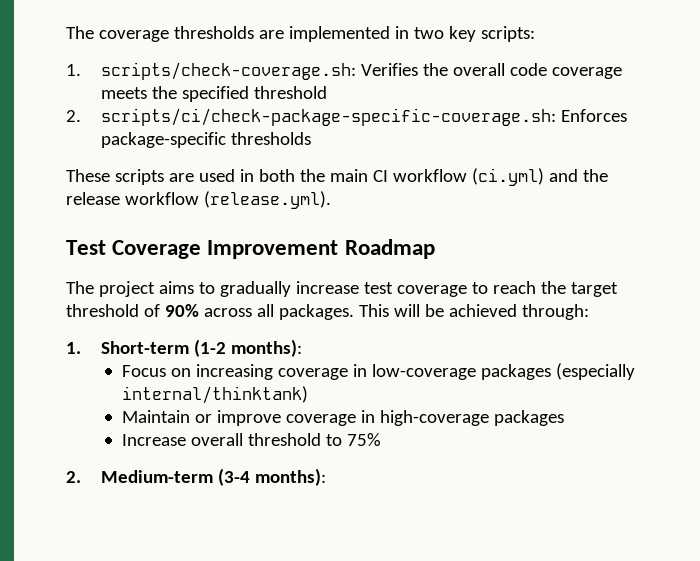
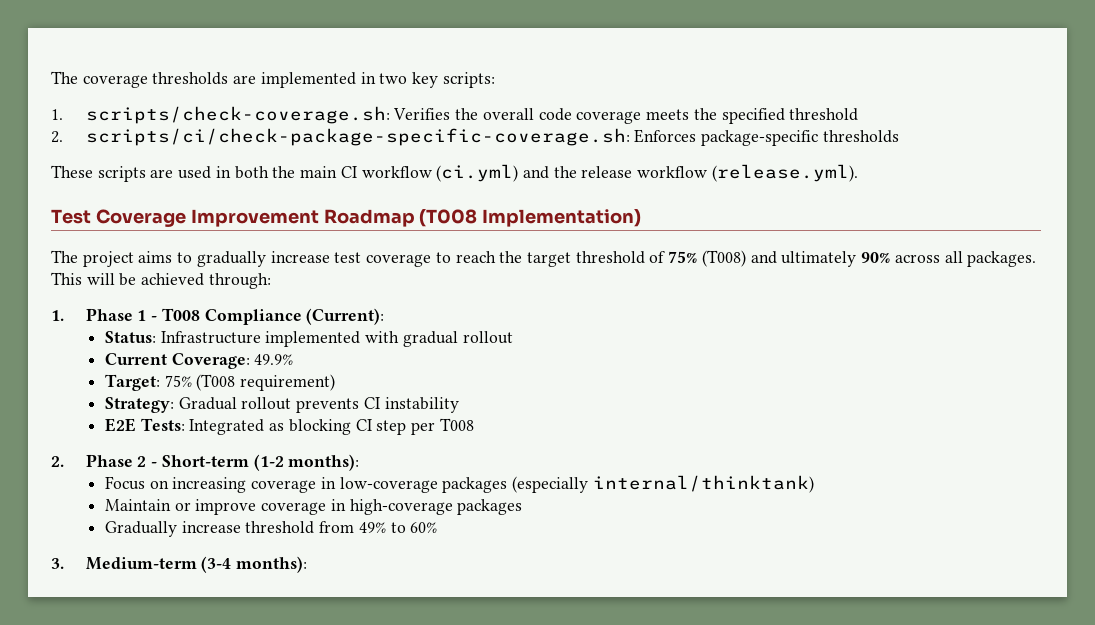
(435, 249) none -> [419,209,642,227] (T008 Implementation)
(160, 310) none -> [668,250,857,267] 75% (T008) and ultimately
(81, 348) none -> [85,308,385,325] [104,331,513,347] [104,353,294,369] [104,374,336,391] [104,397,459,413] [104,418,474,435] [51,454,158,467] Phase 1 - T008 Compliance (Current): // Status: Infrastructure implemented with gradual rollout // Current Coverage: 49.9% // Target: 75% (T008 requirement) // Strategy: Gradual rollout prevents CI instability // E2E Tests: Integrated as blocking CI step per T008 // 2. Phase 2 -
[121,433,381,446] [66,471,81,483] Increase overall threshold to 75% // 2. -> [104,521,438,537] [51,558,64,569] Gradually increase threshold from 49% to 60% // 3.

